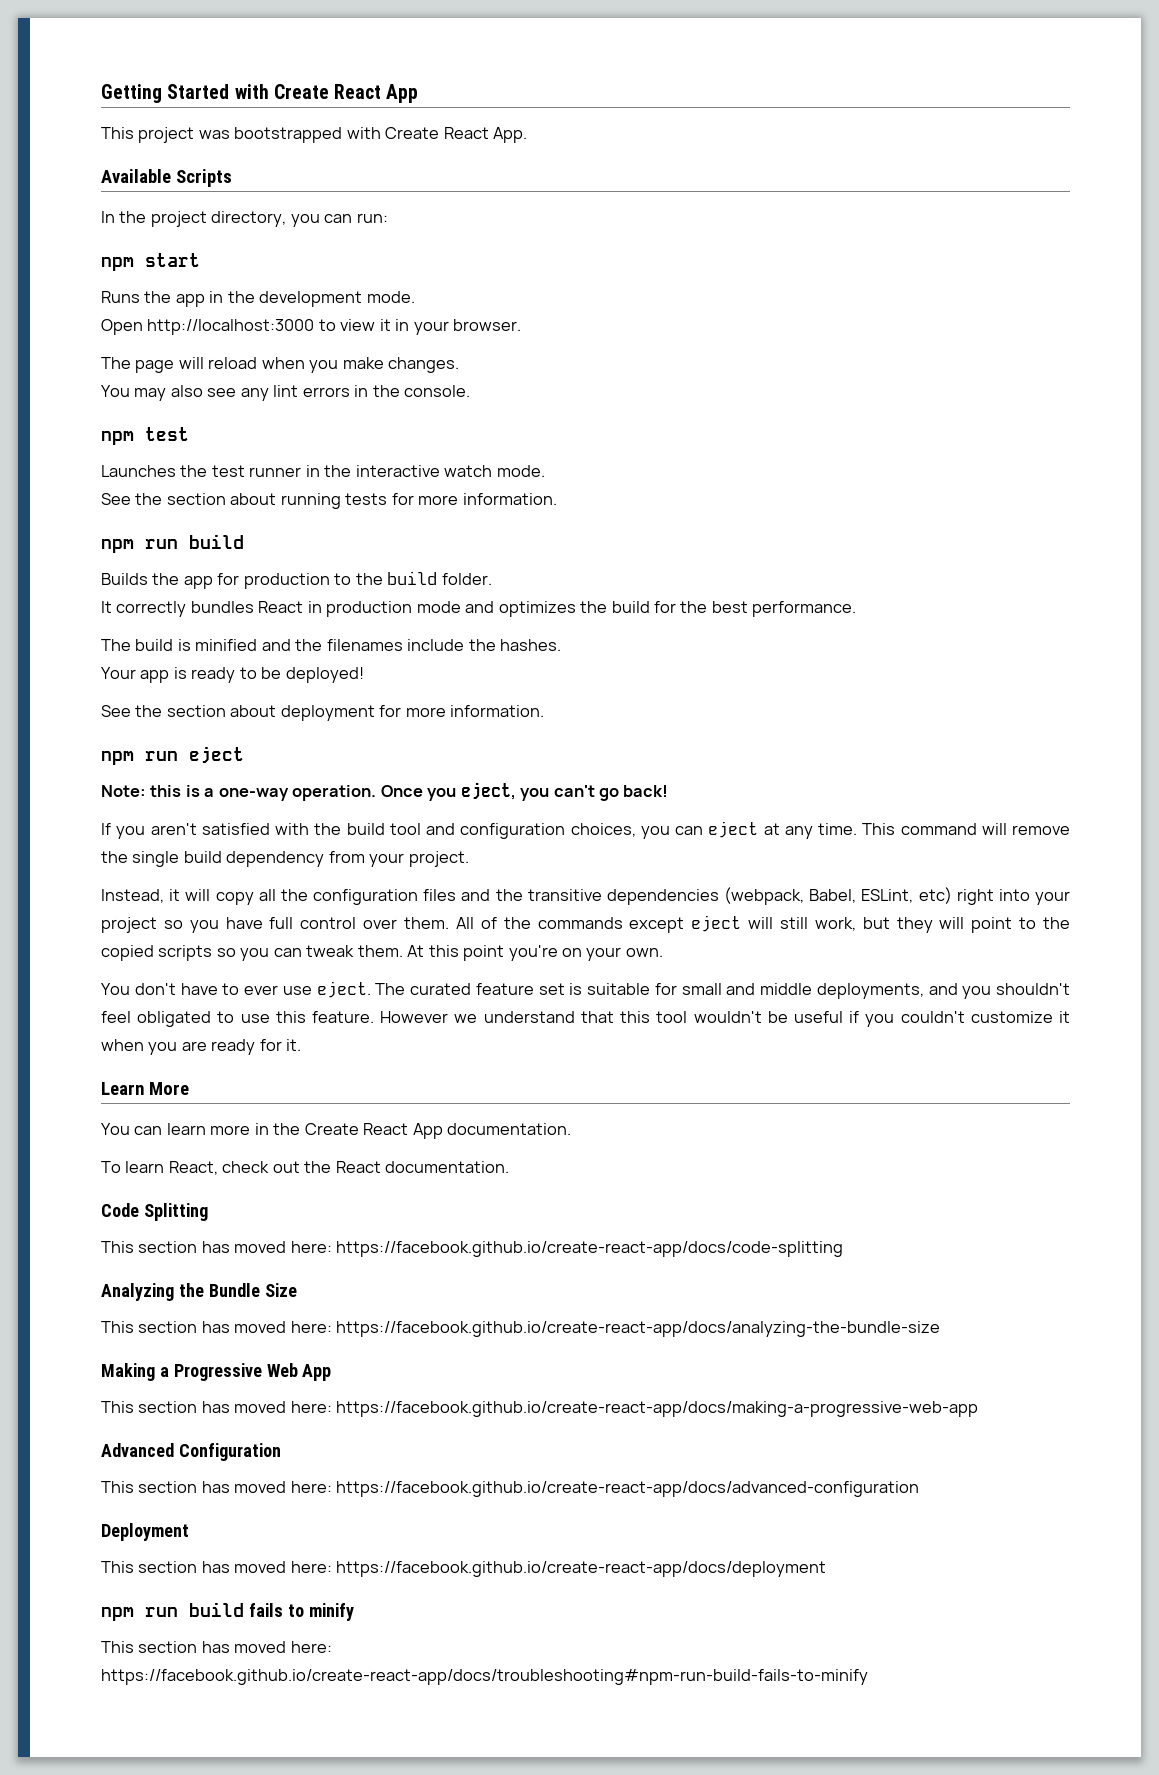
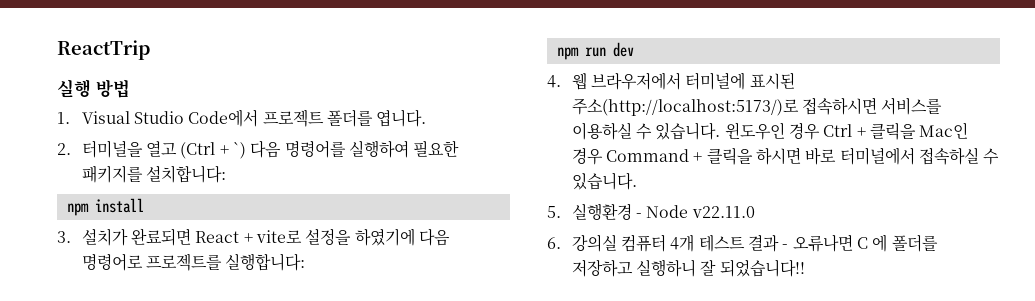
[101,84,419,103] [101,127,528,143] [101,169,232,187] [101,211,388,227] [101,253,200,271] [101,291,415,307] [101,319,522,335] [101,357,460,373] [101,385,471,401] [101,427,189,445] [101,465,545,477] [101,493,557,509] [101,534,244,553] [101,571,492,589] [101,601,857,617] [101,639,562,651] [101,667,364,683] [101,705,545,721] [101,746,244,765] [101,782,669,801] [101,821,1070,839] [101,851,469,867] [101,887,1070,905] [101,915,1070,933] [101,945,663,961] [101,981,1070,999] [101,1011,1070,1027] [101,1039,302,1055] [101,1082,189,1095] [101,1123,572,1139] [101,1161,510,1175] [101,1203,208,1221] [101,1241,844,1257] [101,1283,297,1301] [101,1321,941,1337] [101,1363,332,1381] [101,1401,979,1417] [101,1443,281,1461] [101,1481,920,1497] [101,1523,189,1541] [101,1561,827,1577] [101,1602,354,1621] [101,1641,332,1653] [101,1669,868,1685] Getting Started with Create React App // This project was bootstrapped with Create React App. // Available Scripts // In the project directory, you can run: // npm start // Runs the app in the development mode. // Open http://localhost:3000 to view it in your browser. // The page will reload when you make changes. // You may also see any lint errors in the console. // npm test // Launches the test runner in the interactive watch mode. // See the section about running tests for more information. // npm run build // Builds the app for production to the build folder. // It correctly bundles React in production mode and optimizes the build for the best performance. // The build is minified and the filenames include the hashes. // Your app is ready to be deployed! // See the section about deployment for more information. // npm run eject // Note: this is a one-way operation. Once you eject, you can't go back! // If you aren't satisfied with the build tool and configuration choices, you can eject at any time. This command will remove the single build dependency from your project. // Instead, it will copy all the configuration files and the transitive dependencies (webpack, Babel, ESLint, etc) right into your project so you have full control over them. All of the commands except eject will still work, but they will point to the copied scripts so you can tweak them. At this point you're on your own. // You don't have to ever use eject. The curated feature set is suitable for small and middle deployments, and you shouldn't feel obligated to use this feature. However we understand that this tool wouldn't be useful if you couldn't customize it when you are ready for it. // Learn More // You can learn more in the Create React App documentation. // To learn React, check out the React documentation. // Code Splitting // This section has moved here: https://facebook.github.io/create-react-app/docs/code-splitting // Analyzing the Bundle Size // This section has moved here: https://facebook.github.io/create-react-app/docs/analyzing-the-bundle-size // Making a Progressive Web App // This section has moved here: https://facebook.github.io/create-react-app/docs/making-a-progressive-web-app // Advanced Configuration // This section has moved here: https://facebook.github.io/create-react-app/docs/advanced-configuration // Deployment // This section has moved here: https://facebook.github.io/create-react-app/docs/deployment // npm run build fails to minify // This section has moved here: https://facebook.github.io/create-react-app/docs/troubleshooting#npm-run-build-fails-to-minify -> [57,40,150,60] [57,79,130,98] [57,109,427,127] [57,140,460,159] [81,165,226,183] [66,198,144,216] [57,228,450,246] [81,253,306,271] [556,42,634,60] [547,72,795,90] [571,97,943,116] [571,122,969,140] [571,147,1000,165] [571,172,637,190] [547,203,755,220] [547,234,938,252] [571,259,805,277] ReactTrip // 실행 방법 // 1. Visual Studio Code에서 프로젝트 폴더를 엽니다. // 2. 터미널을 열고 (Ctrl + `) 다음 명령어를 실행하여 필요한 패키지를 설치합니다: // npm install // 3. 설치가 완료되면 React + vite로 설정을 하였기에 다음 명령어로 프로젝트를 실행합니다: // npm run dev // 4. 웹 브라우저에서 터미널에 표시된 주소(http://localhost:5173/)로 접속하시면 서비스를 이용하실 수 있습니다. 윈도우인 경우 Ctrl + 클릭을 Mac인 경우 Command + 클릭을 하시면 바로 터미널에서 접속하실 수 있습니다. // 5. 실행환경 - Node v22.11.0 // 6. 강의실 컴퓨터 4개 테스트 결과 - 오류나면 C 에 폴더를 저장하고 실행하니 잘 되었습니다!!

